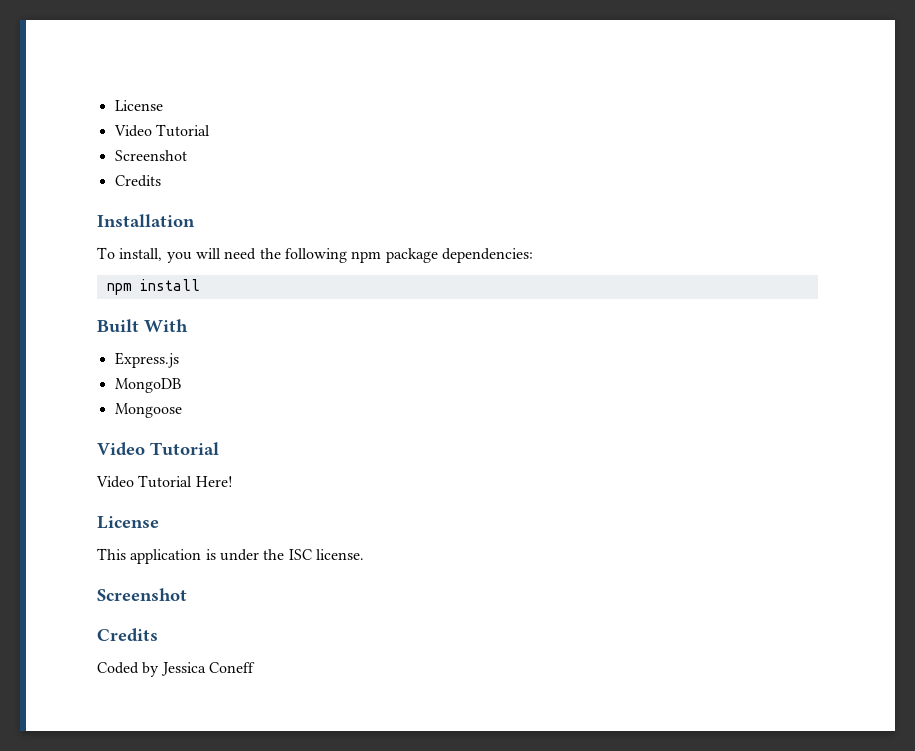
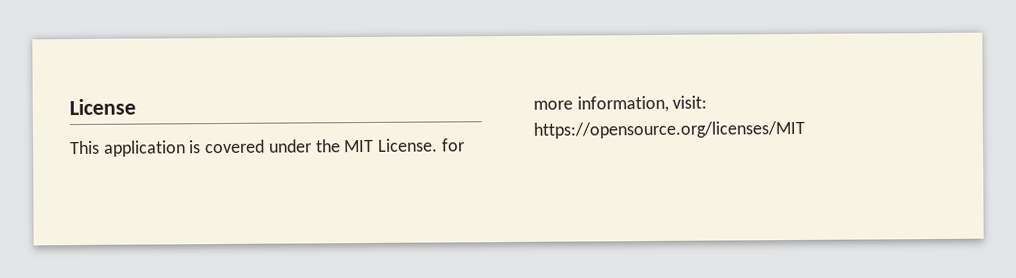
[114,100,163,111] [113,124,210,137] [114,150,187,161] [114,175,161,187] [97,214,195,227] [97,247,533,263] [106,279,200,295] [97,319,188,333] [114,352,179,368] [114,378,181,393] [114,403,182,418] [97,442,219,456] [96,475,233,488] [97,516,159,529] License // Video Tutorial // Screenshot // Credits // Installation // To install, you will need the following npm package dependencies: // npm install // Built With // Express.js // MongoDB // Mongoose // Video Tutorial // Video Tutorial Here! // License -> [69,98,136,116] License
(216, 554) none -> [205,139,266,154] covered
[288,549,364,560] [97,588,187,601] [97,628,158,642] [97,662,255,677] ISC license. // Screenshot // Credits // Coded by Jessica Coneff -> [344,138,465,153] [533,95,708,113] [533,120,805,139] MIT License. for more information, visit: https://opensource.org/licenses/MIT

